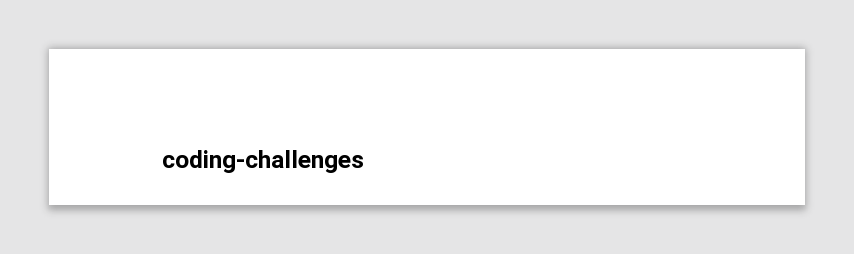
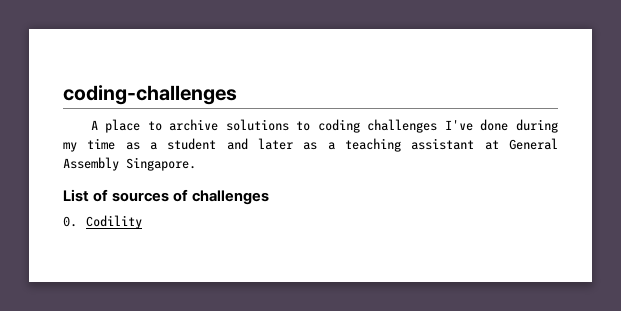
(364, 161) none -> [90,119,559,133] [63,138,558,152] [63,157,196,171] [63,189,270,205] [63,215,142,229] // A place to archive solutions to coding challenges I've done during my time as a student and later as a teaching assistant at General Assembly Singapore. // List of sources of challenges // 0. Codility

